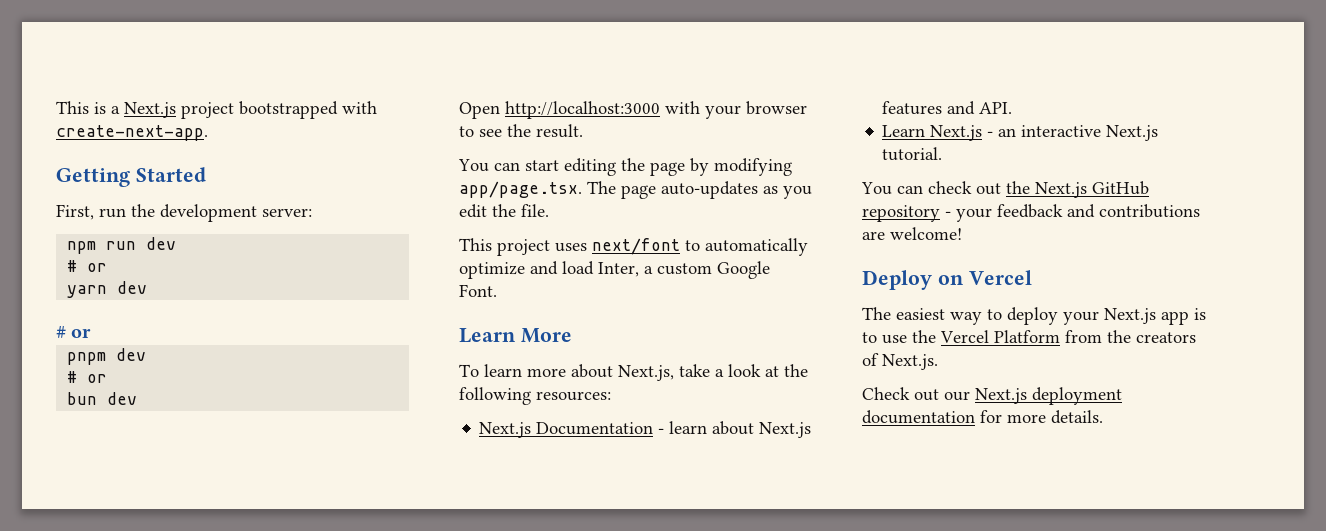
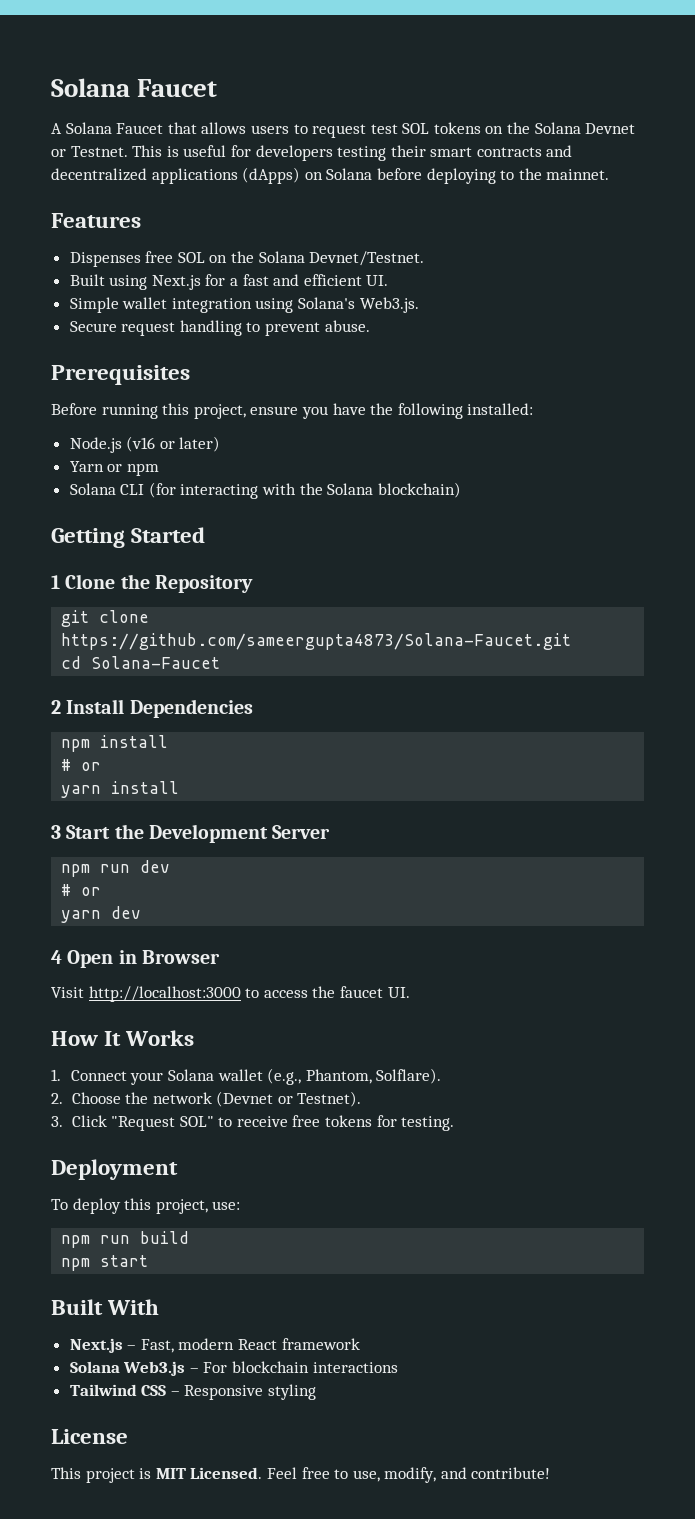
[56,101,377,119] [56,125,208,141] [56,167,206,187] [56,204,312,222] This is a Next.js project bootstrapped with create-next-app. // Getting Started // First, run the development server: -> [51,78,218,97] [51,122,636,138] [51,145,573,161] [51,167,610,184] [51,213,141,228] [69,251,425,267] [69,274,389,290] [69,297,419,313] [69,320,370,336] [51,365,190,385] [51,403,534,419] [69,436,221,453] [69,461,159,476] [69,482,461,499] [51,527,206,548] [51,574,253,593] [61,610,150,627] [61,633,572,650] [61,656,221,669] [51,699,253,718] [61,735,169,752] [61,759,102,771] [61,781,180,798] [51,824,331,843] Solana Faucet // A Solana Faucet that allows users to request test SOL tokens on the Solana Devnet or Testnet. This is useful for developers testing their smart contracts and decentralized applications (dApps) on Solana before deploying to the mainnet. // Features // Dispenses free SOL on the Solana Devnet/Testnet. // Built using Next.js for a fast and efficient UI. // Simple wallet integration using Solana's Web3.js. // Secure request handling to prevent abuse. // Prerequisites // Before running this project, ensure you have the following installed: // Node.js (v16 or later) // Yarn or npm // Solana CLI (for interacting with the Solana blockchain) // Getting Started // 1 Clone the Repository // git clone https://github.com/sameergupta4873/Solana-Faucet.git // cd Solana-Faucet // 2 Install Dependencies // npm install // # or // yarn install // 3 Start the Development Server
[56,326,92,338] [67,348,147,365] [67,371,108,383] [67,392,138,405] [459,101,807,119] [459,124,583,138] [458,158,792,176] [459,181,812,199] [459,204,549,218] [459,238,808,256] [459,261,770,279] [459,284,497,297] [459,328,572,343] [459,364,808,381] [459,387,611,405] [479,421,812,438] [882,101,1013,115] [882,125,1159,141] [882,147,943,161] [861,181,1149,198] [862,204,1200,222] [862,227,962,240] [862,270,1032,290] [862,307,1206,325] [862,330,1196,344] [862,353,938,370] [862,387,1122,405] [862,410,1103,424] # or // pnpm dev // # or // bun dev // Open http://localhost:3000 with your browser to see the result. // You can start editing the page by modifying app/page.tsx. The page auto-updates as you edit the file. // This project uses next/font to automatically optimize and load Inter, a custom Google Font. // Learn More // To learn more about Next.js, take a look at the following resources: // Next.js Documentation - learn about Next.js features and API. // Learn Next.js - an interactive Next.js tutorial. // You can check out the Next.js GitHub repository - your feedback and contributions are welcome! // Deploy on Vercel // The easiest way to deploy your Next.js app is to use the Vercel Platform from the creators of Next.js. // Check out our Next.js deployment documentation for more details. -> [51,950,220,968] [51,986,410,1002] [51,1030,195,1046] [51,1068,442,1085] [51,1091,362,1107] [51,1115,455,1131] [51,1159,178,1180] [51,1198,241,1214] [61,1231,190,1248] [61,1255,149,1271] [51,1299,160,1315] [69,1338,360,1353] [69,1361,398,1376] [69,1384,317,1400] [51,1429,128,1444] [51,1467,551,1483] 4 Open in Browser // Visit http://localhost:3000 to access the faucet UI. // How It Works // 1. Connect your Solana wallet (e.g., Phantom, Solflare). // 2. Choose the network (Devnet or Testnet). // 3. Click "Request SOL" to receive free tokens for testing. // Deployment // To deploy this project, use: // npm run build // npm start // Built With // Next.js – Fast, modern React framework // Solana Web3.js – For blockchain interactions // Tailwind CSS – Responsive styling // License // This project is MIT Licensed. Feel free to use, modify, and contribute!

